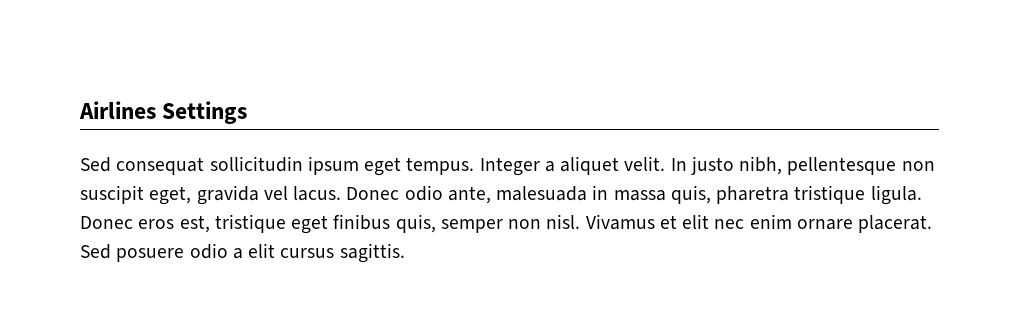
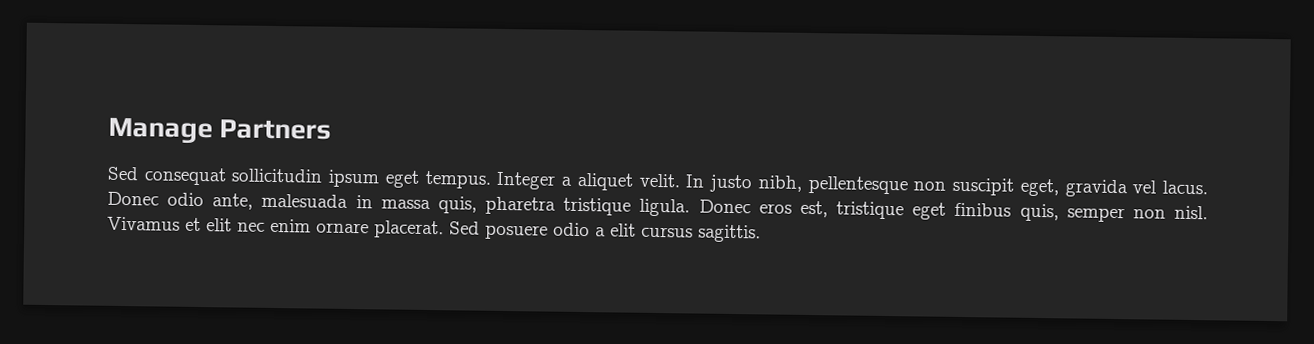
[79,101,248,124] Airlines Settings -> [108,117,332,145] Manage Partners

